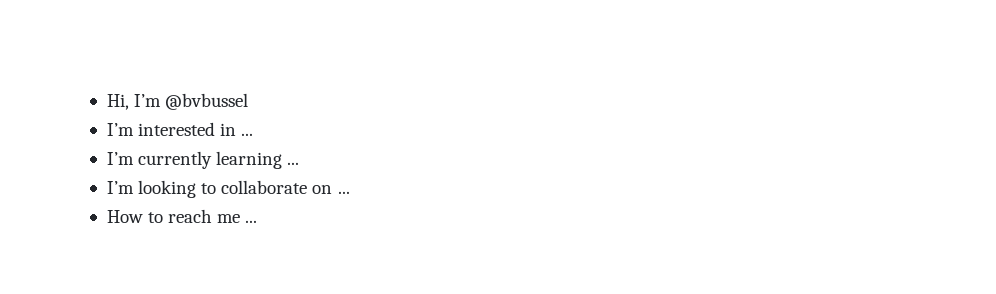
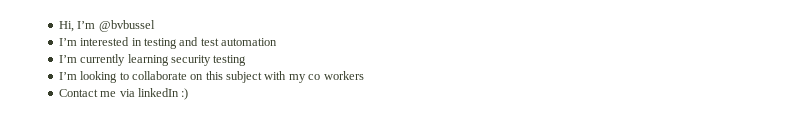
[241,133,254,136] ... -> [143,37,277,49] testing and test automation
[287,162,300,165] ... -> [170,55,247,66] security testing
[337,191,350,194] [106,209,258,223] ... // How to reach me ... -> [205,71,364,83] [58,88,189,100] this subject with my co workers // Contact me via linkedIn :)

